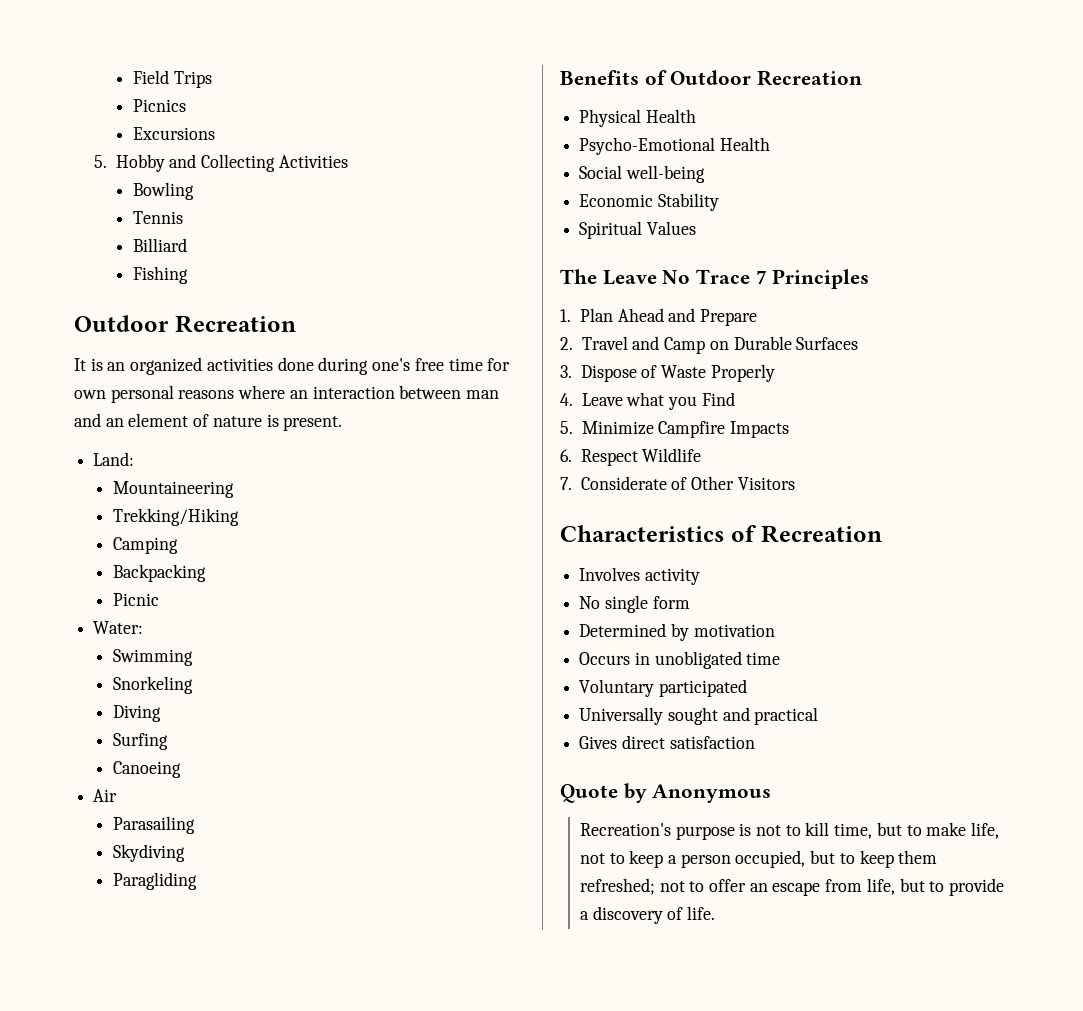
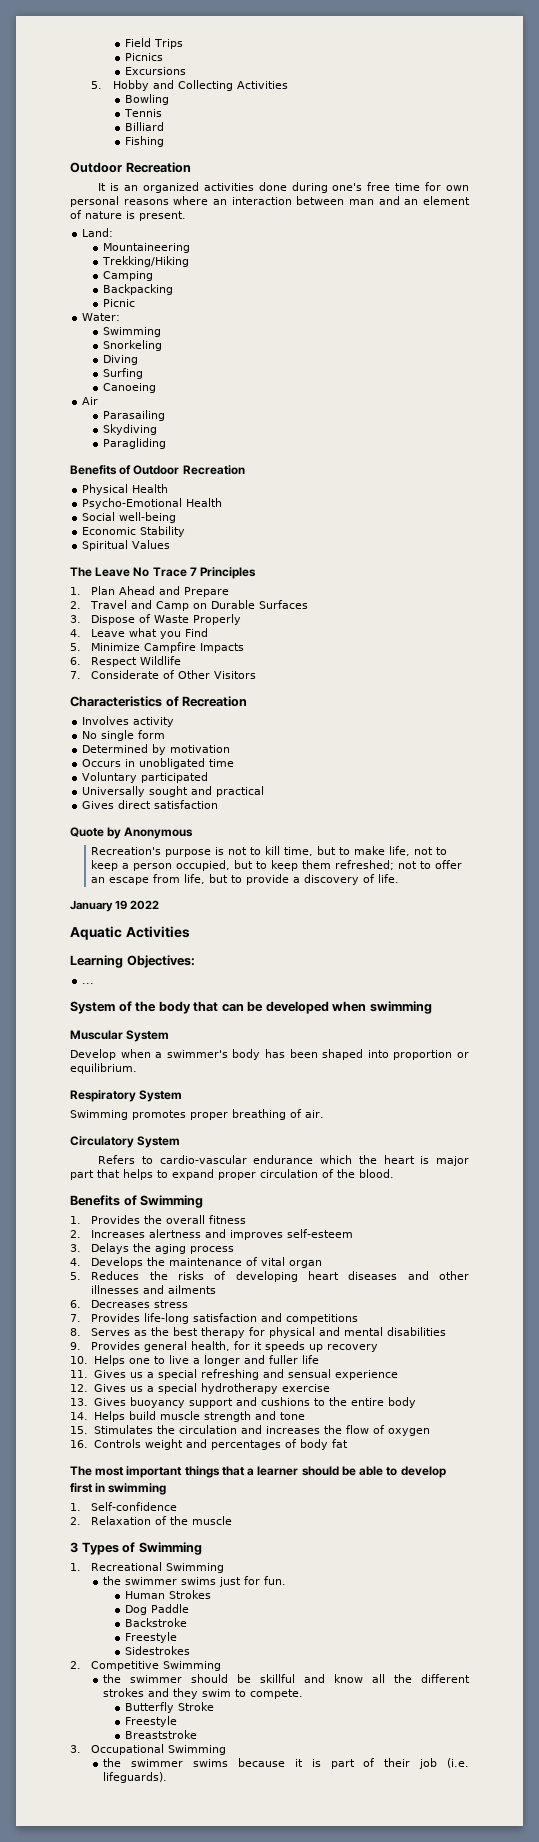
(716, 913) none -> [70,900,160,912] [70,926,190,940] [70,955,195,968] [82,983,95,984] [70,1001,432,1014] [70,1030,170,1042] [70,1049,469,1060] [70,1063,137,1074] [70,1090,183,1102] [70,1109,324,1120] [70,1136,181,1148] [98,1155,469,1166] [70,1169,394,1180] [70,1195,204,1208] [70,1215,247,1224] [70,1229,354,1240] [70,1243,235,1254] [70,1257,323,1268] [70,1271,469,1282] [91,1285,217,1294] [70,1300,189,1308] [70,1313,359,1324] [70,1327,447,1338] [70,1341,379,1352] [70,1355,319,1366] [70,1369,398,1380] [70,1383,330,1394] [70,1397,416,1408] [70,1411,305,1422] [70,1425,430,1436] [70,1439,348,1450] [70,1466,446,1478] [70,1483,167,1495] [70,1502,178,1511] [70,1516,233,1525] [70,1542,202,1555] [70,1562,225,1573] [103,1576,287,1587] [124,1590,211,1599] [124,1604,189,1615] [124,1618,187,1627] [124,1632,177,1643] [124,1646,190,1655] [70,1661,222,1671] [103,1674,470,1683] [103,1688,304,1699] [124,1702,214,1713] [124,1716,177,1727] [124,1730,197,1739] [70,1744,227,1755] [103,1758,470,1769] [103,1772,168,1783] // January 19 2022 // Aquatic Activities // Learning Objectives: // ... // System of the body that can be developed when swimming // Muscular System // Develop when a swimmer's body has been shaped into proportion or equilibrium. // Respiratory System // Swimming promotes proper breathing of air. // Circulatory System // Refers to cardio-vascular endurance which the heart is major part that helps to expand proper circulation of the blood. // Benefits of Swimming // 1. Provides the overall fitness // 2. Increases alertness and improves self-esteem // 3. Delays the aging process // 4. Develops the maintenance of vital organ // 5. Reduces the risks of developing heart diseases and other illnesses and ailments // 6. Decreases stress // 7. Provides life-long satisfaction and competitions // 8. Serves as the best therapy for physical and mental disabilities // 9. Provides general health, for it speeds up recovery // 10. Helps one to live a longer and fuller life // 11. Gives us a special refreshing and sensual experience // 12. Gives us a special hydrotherapy exercise // 13. Gives buoyancy support and cushions to the entire body // 14. Helps build muscle strength and tone // 15. Stimulates the circulation and increases the flow of oxygen // 16. Controls weight and percentages of body fat // The most important things that a learner should be able to develop first in swimming // 1. Self-confidence // 2. Relaxation of the muscle // 3 Types of Swimming // 1. Recreational Swimming // the swimmer swims just for fun. // Human Strokes // Dog Paddle // Backstroke // Freestyle // Sidestrokes // 2. Competitive Swimming // the swimmer should be skillful and know all the different strokes and they swim to compete. // Butterfly Stroke // Freestyle // Breaststroke // 3. Occupational Swimming // the swimmer swims because it is part of their job (i.e. lifeguards).

